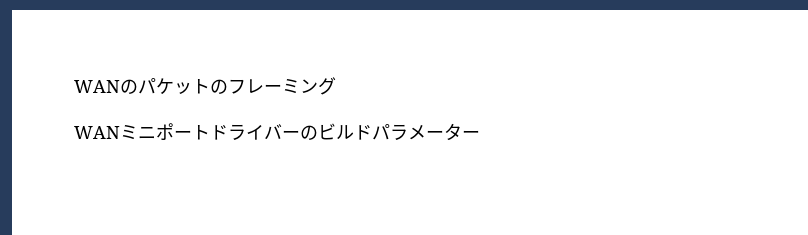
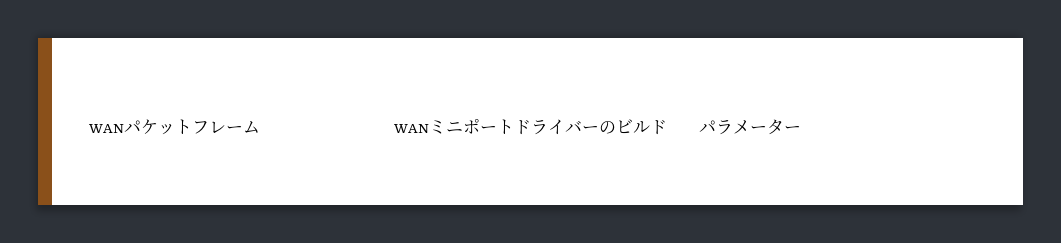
[74,79,138,94] WANの -> [88,124,124,133] WAN
[210,77,336,95] のフレーミング -> [192,121,260,134] フレーム

